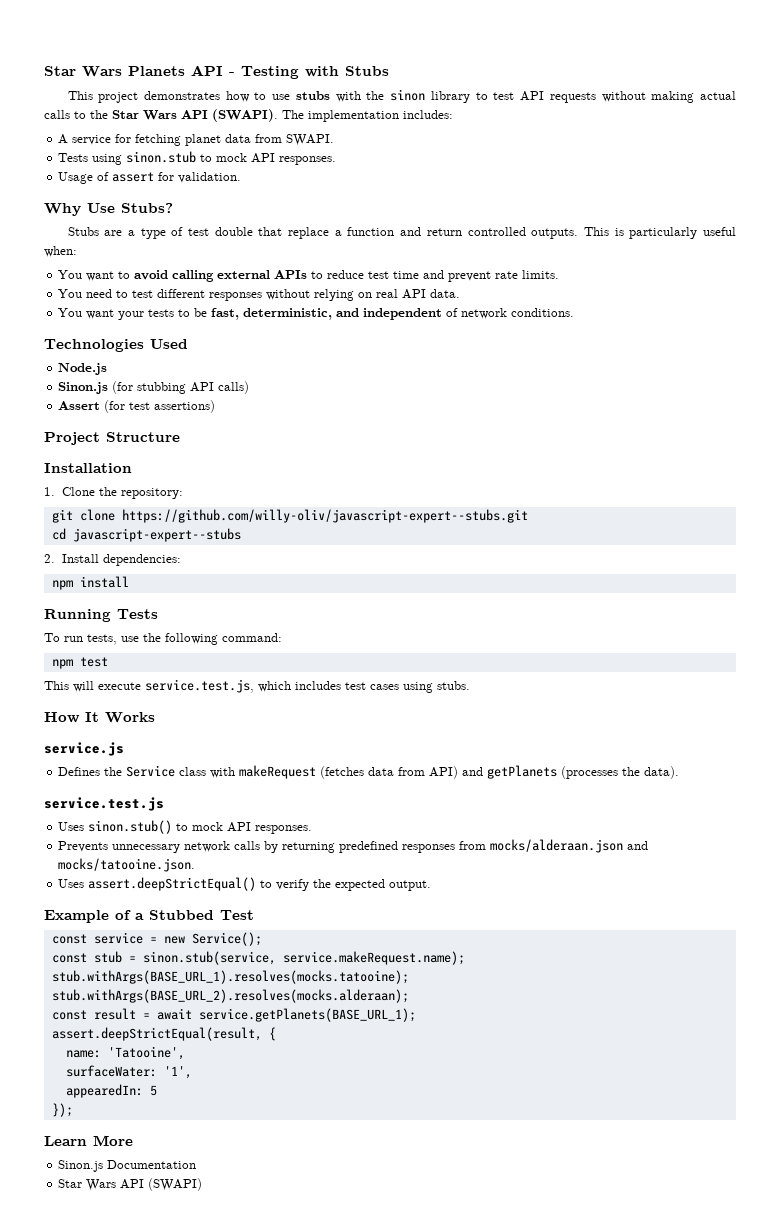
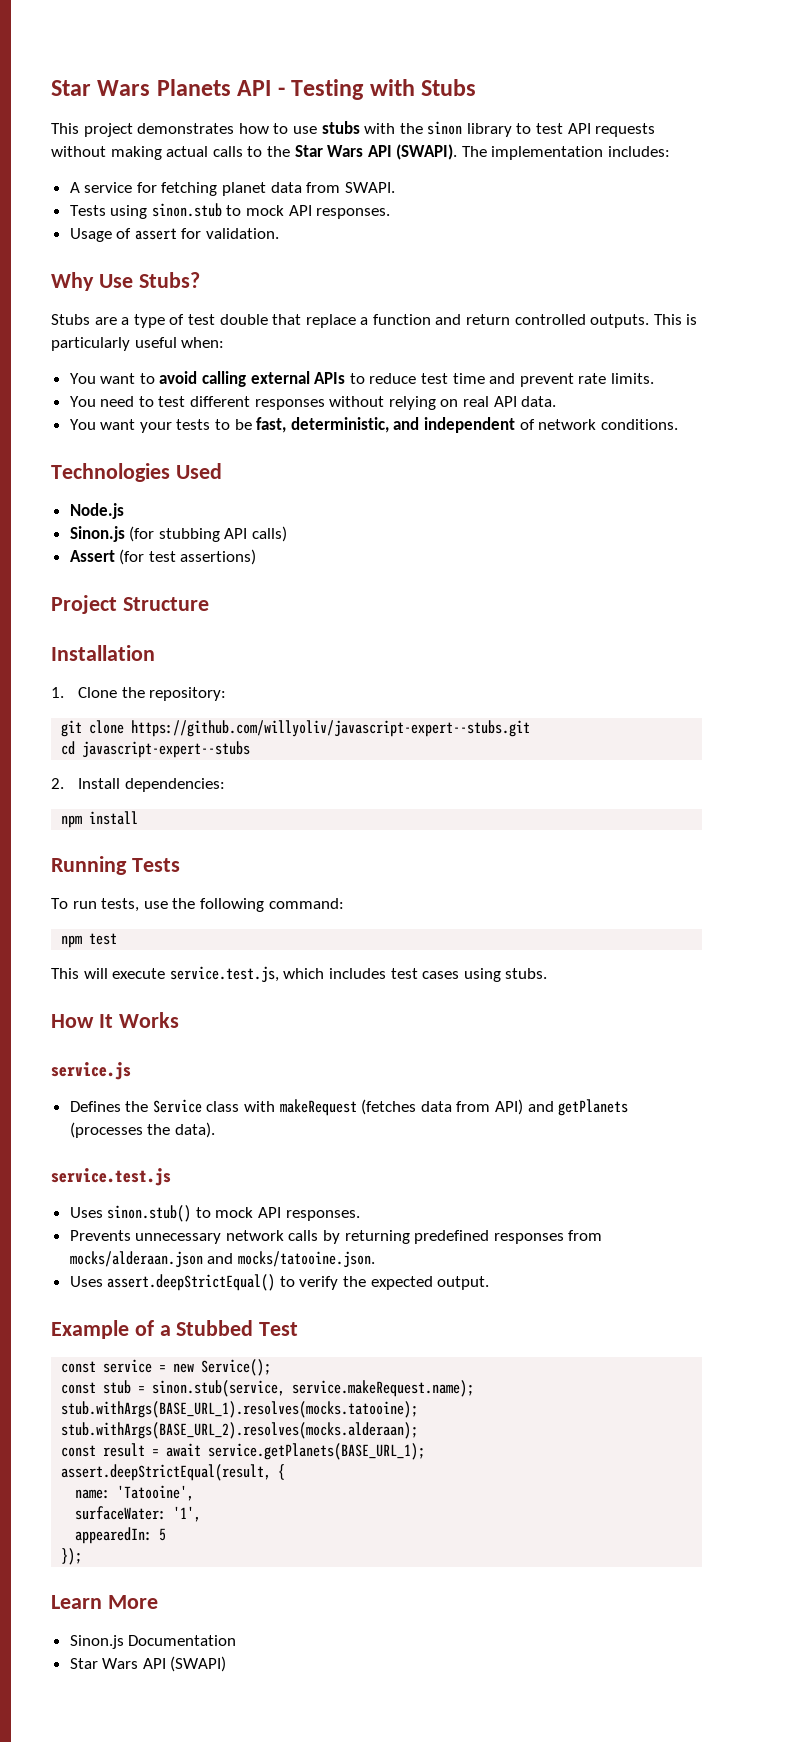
[121,509,528,523] https://github.com/willy-oliv/javascript-expert--stubs.git -> [131,720,531,737] https://github.com/willyoliv/javascript-expert--stubs.git

